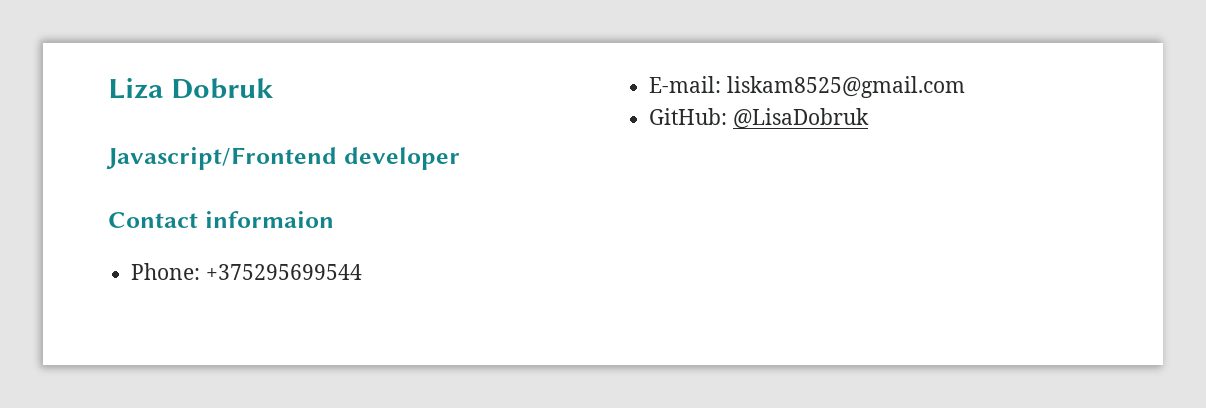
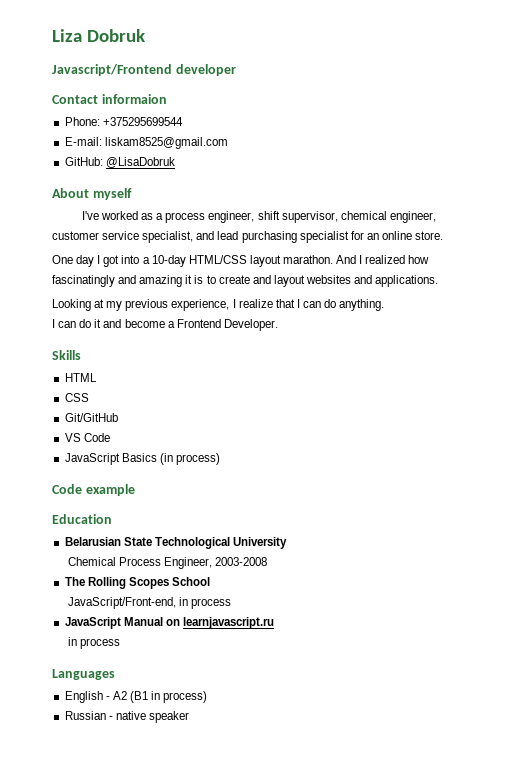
(869, 118) none -> [52,188,132,200] [81,211,436,223] [52,231,444,243] [52,255,430,267] [52,275,439,287] [52,299,385,311] [52,319,278,331] [52,350,81,360] [64,373,97,382] [64,393,89,402] [64,413,118,422] [64,433,110,442] [64,453,220,465] [52,484,135,496] [52,514,112,524] [64,537,287,549] [67,557,267,569] [64,577,210,589] [67,597,231,609] [64,617,274,629] [67,637,120,649] [52,669,115,680] [64,691,208,703] [64,711,189,723] // About myself // I've worked as a process engineer, shift supervisor, chemical engineer, customer service specialist, and lead purchasing specialist for an online store. // One day I got into a 10-day HTML/CSS layout marathon. And I realized how fascinatingly and amazing it is to create and layout websites and applications. // Looking at my previous experience, I realize that I can do anything. // I can do it and become a Frontend Developer. // Skills // HTML // CSS // Git/GitHub // VS Code // JavaScript Basics (in process) // Code example // Education // Belarusian State Technological University // Chemical Process Engineer, 2003-2008 // The Rolling Scopes School // JavaScript/Front-end, in process // JavaScript Manual on learnjavascript.ru // in process // Languages // English - A2 (B1 in process) // Russian - native speaker

